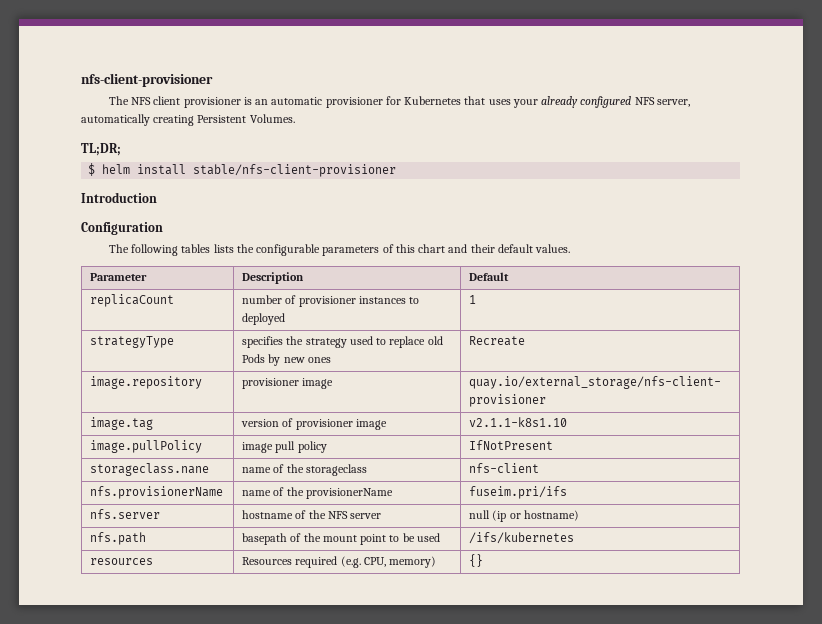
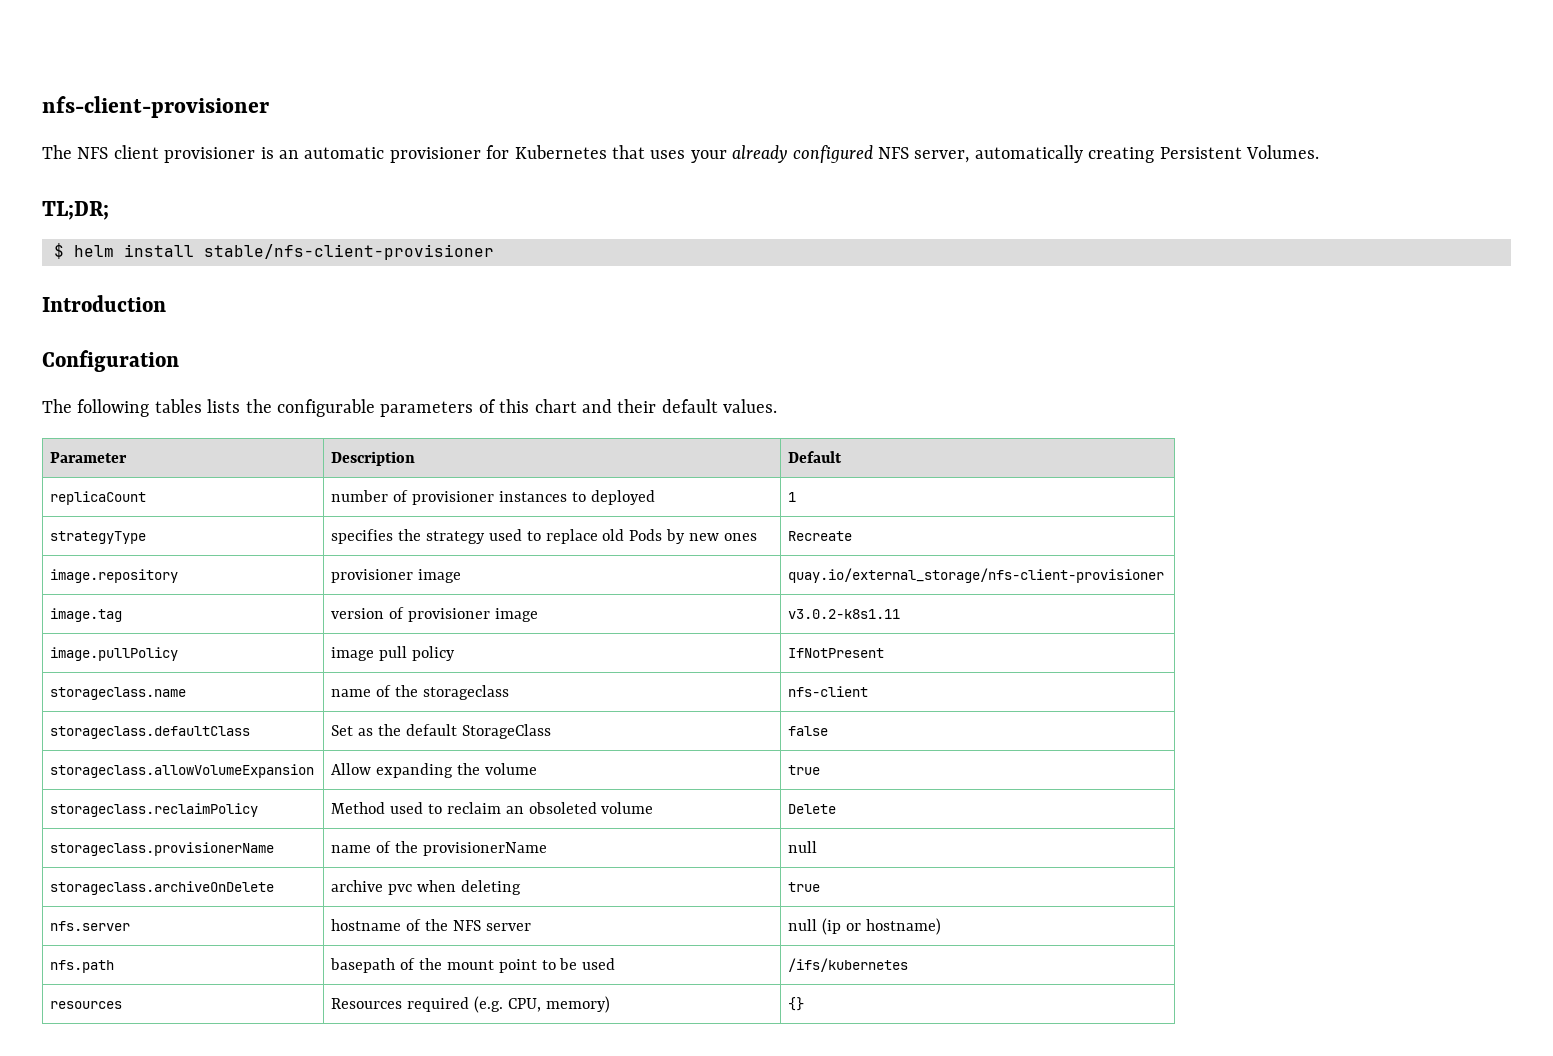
[469,417,568,427] v2.1.1-k8s1.10 -> [788,609,901,619] v3.0.2-k8s1.11
[90,463,210,476] storageclass.nane -> [50,687,187,700] storageclass.name
[90,486,224,499] [242,487,393,499] [469,486,568,499] nfs.provisionerName | name of the provisionerName | fuseim.pri/ifs -> [50,726,251,739] [331,724,551,739] [788,726,829,736] [50,764,315,778] [331,763,537,778] [788,765,821,775] [50,803,259,817] [331,802,654,814] [788,804,837,814] [50,842,275,856] [331,841,547,856] [788,841,818,853] [50,881,275,895] [331,880,521,895] [788,882,821,892] storageclass.defaultClass | Set as the default StorageClass | false // storageclass.allowVolumeExpansion | Allow expanding the volume | true // storageclass.reclaimPolicy | Method used to reclaim an obsoleted volume | Delete // storageclass.provisionerName | name of the provisionerName | null // storageclass.archiveOnDelete | archive pvc when deleting | true

